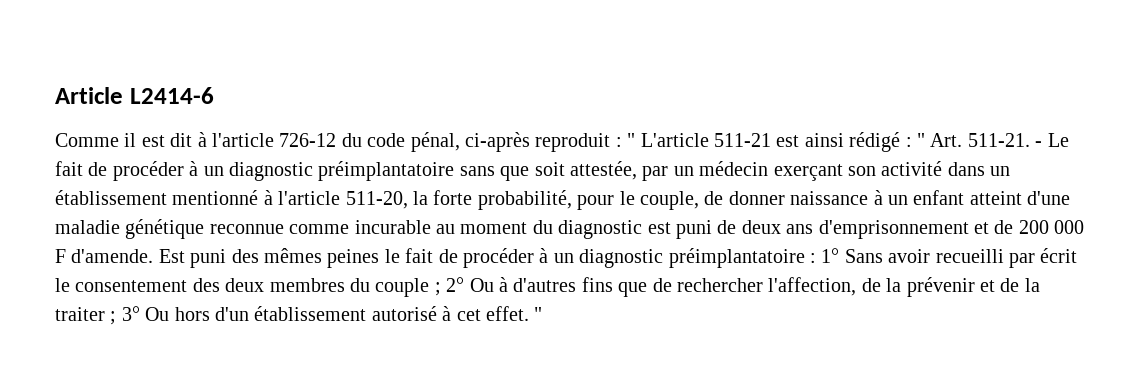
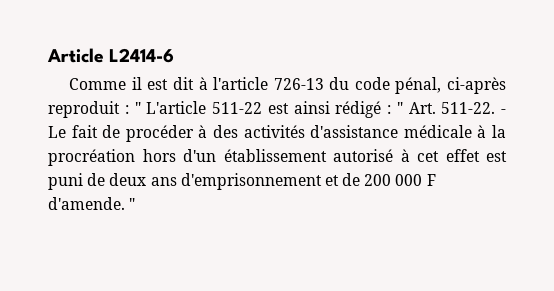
[279,133,337,147] 726-12 -> [273,78,324,90] 726-13
[713,133,771,147] 511-21 -> [212,102,262,114] 511-22
[967,133,1030,147] 511-21. -> [441,102,496,114] 511-22.
[203,161,1011,181] [55,190,1071,210] [55,219,643,239] un diagnostic préimplantatoire sans que soit attestée, par un médecin exerçant son activité dans un établissement mentionné à l'article 511-20, la forte probabilité, pour le couple, de donner naissance à un enfant atteint d'une maladie génétique reconnue comme incurable au moment du diagnostic -> [212,125,507,138] [48,149,480,166] des activités d'assistance médicale à la procréation hors d'un établissement autorisé à cet effet
[158,248,1078,268] [55,277,1040,297] [55,306,529,325] Est puni des mêmes peines le fait de procéder à un diagnostic préimplantatoire : 1° Sans avoir recueilli par écrit le consentement des deux membres du couple ; 2° Ou à d'autres fins que de rechercher l'affection, de la prévenir et de la traiter ; 3° Ou hors d'un établissement autorisé à cet effet. -> (125, 203) none

